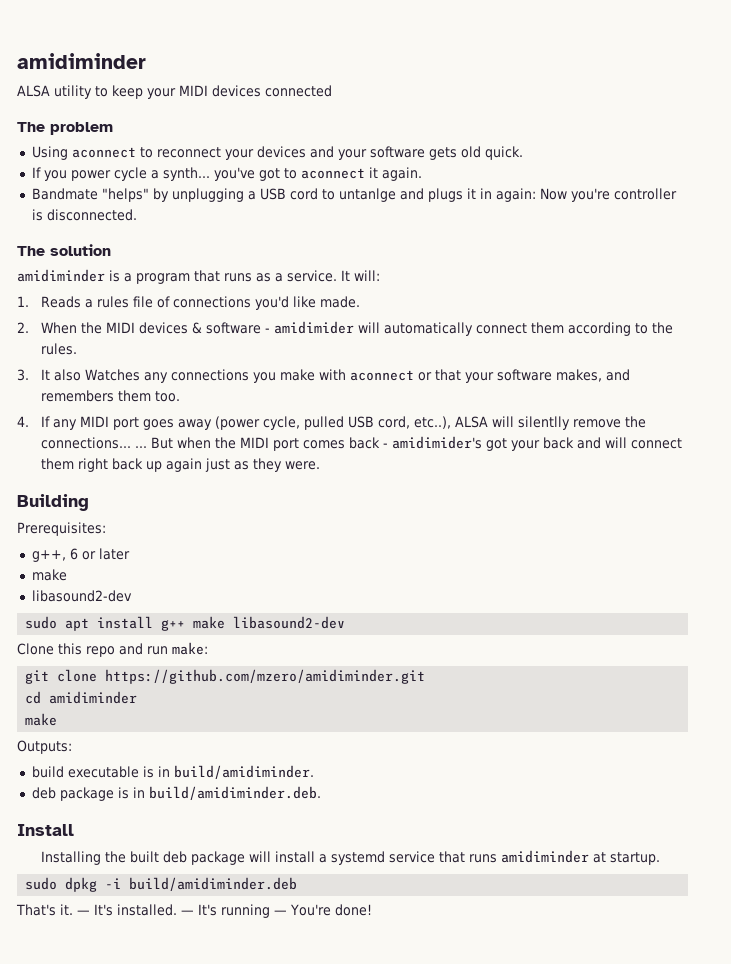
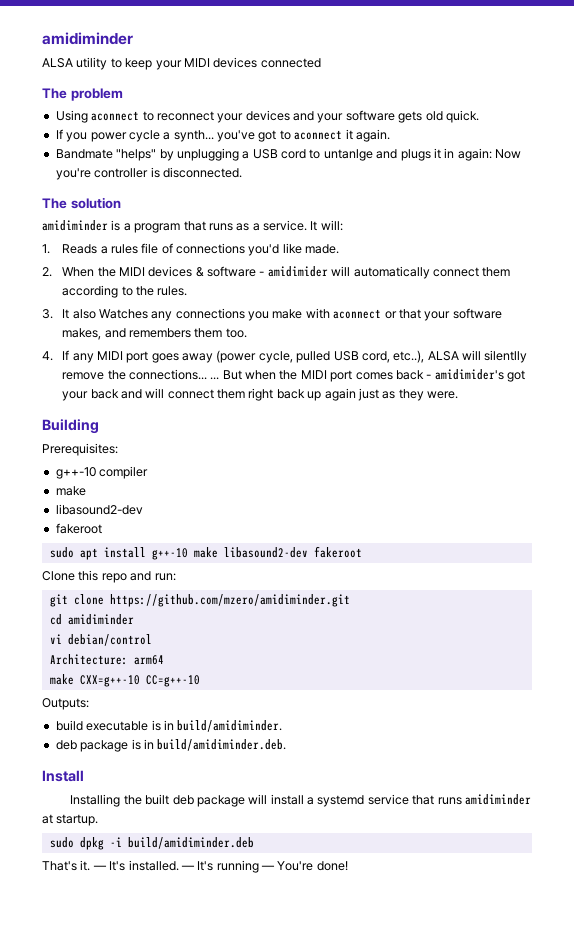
[31,548,130,562] g++, 6 or later -> [55,466,149,479] g++-10 compiler
(132, 596) none -> [55,523,102,534] // fakeroot
[161,620,186,631] g++ -> [151,548,188,560] g++-10
(346, 622) none -> [313,546,362,558] fakeroot
[147,642,208,655] run make: -> [154,573,176,581] run:
[25,713,58,726] // make -> [49,634,152,646] [49,654,164,665] [49,674,200,687] // vi debian/control // Architecture: arm64 // make CXX=g++-10 CC=g++-10

